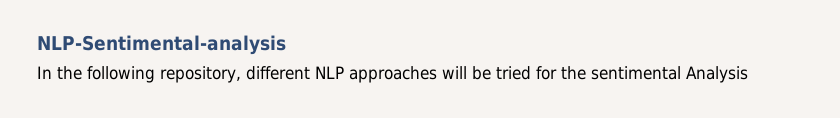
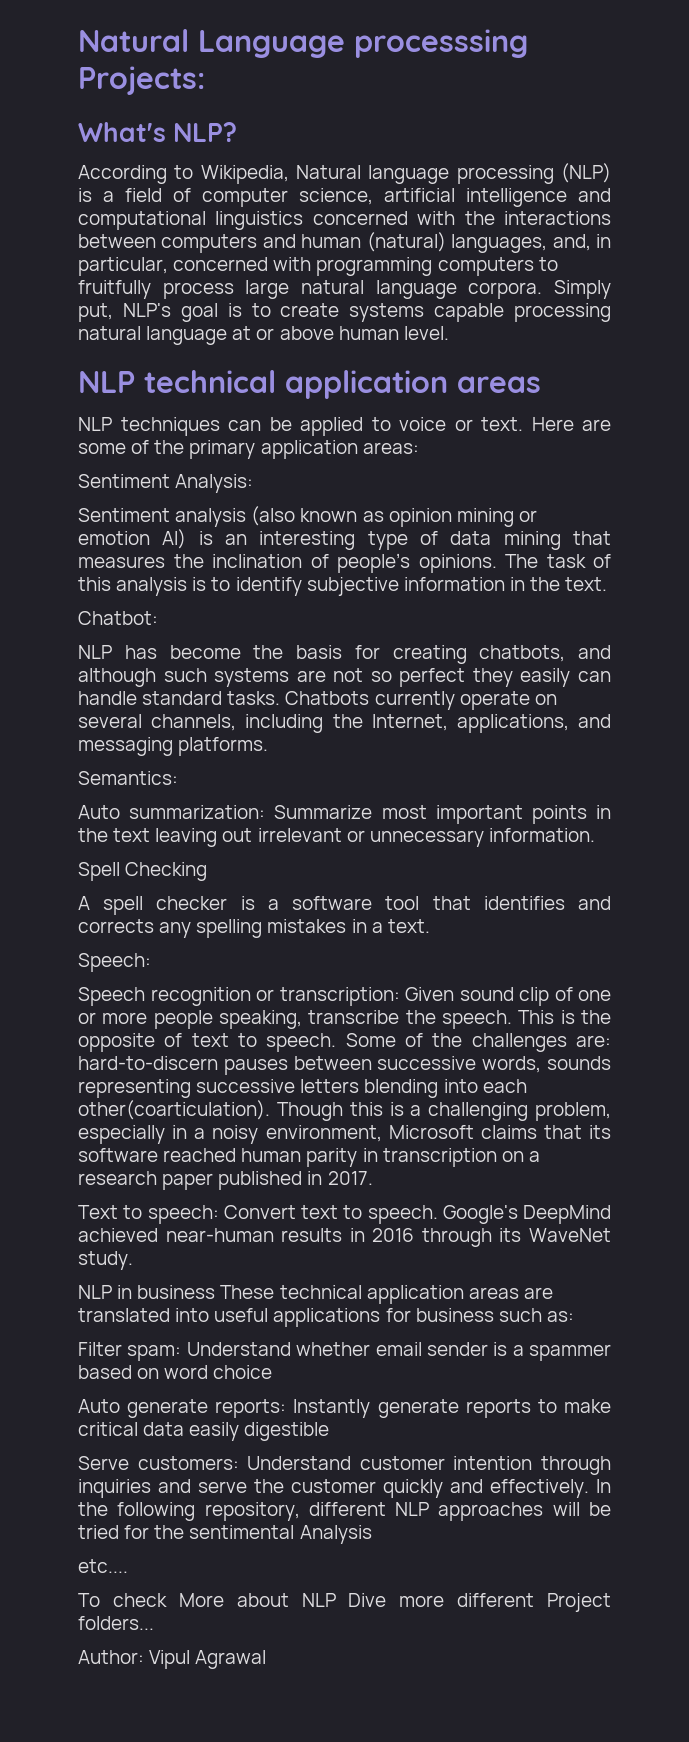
[37,35,286,55] NLP-Sentimental-analysis // -> [78,29,528,58] [78,66,205,95] [78,122,238,142] [78,163,611,184] [78,188,611,207] [78,211,611,230] [78,232,612,253] [78,257,558,276] [78,280,612,299] [78,303,611,322] [78,326,449,345] [78,370,541,399] [78,417,611,436] [78,440,419,459] [78,474,254,493] [78,506,537,527] [78,529,611,550] [78,553,611,573] [78,577,608,596] [78,611,158,625] [78,645,611,664] [78,668,611,687] [78,691,557,710] [78,714,612,733] [78,737,269,756] [78,771,178,785] [78,805,612,824] [78,828,595,847] [78,862,208,881] [78,896,611,915] [78,919,430,938] [78,953,151,972] [78,987,611,1006] [78,1010,611,1029] [78,1033,611,1052] [78,1056,611,1075] [78,1079,527,1098] [78,1100,611,1121] [78,1125,611,1144] [78,1148,540,1167] [78,1171,373,1190] [78,1205,611,1224] [78,1228,611,1247] [78,1251,133,1270] [78,1285,553,1304] [78,1308,574,1327] [78,1342,611,1361] [78,1365,273,1379] [78,1399,612,1418] [78,1422,330,1441] [78,1456,612,1475] [78,1479,589,1498] Natural Language processsing Projects: // What's NLP? // According to Wikipedia, Natural language processing (NLP) is a field of computer science, artificial intelligence and computational linguistics concerned with the interactions between computers and human (natural) languages, and, in particular, concerned with programming computers to fruitfully process large natural language corpora. Simply put, NLP's goal is to create systems capable processing natural language at or above human level. // NLP technical application areas // NLP techniques can be applied to voice or text. Here are some of the primary application areas: // Sentiment Analysis: // Sentiment analysis (also known as opinion mining or emotion AI) is an interesting type of data mining that measures the inclination of people’s opinions. The task of this analysis is to identify subjective information in the text. // Chatbot: // NLP has become the basis for creating chatbots, and although such systems are not so perfect they easily can handle standard tasks. Chatbots currently operate on several channels, including the Internet, applications, and messaging platforms. // Semantics: // Auto summarization: Summarize most important points in the text leaving out irrelevant or unnecessary information. // Spell Checking // A spell checker is a software tool that identifies and corrects any spelling mistakes in a text. // Speech: // Speech recognition or transcription: Given sound clip of one or more people speaking, transcribe the speech. This is the opposite of text to speech. Some of the challenges are: hard-to-discern pauses between successive words, sounds representing successive letters blending into each other(coarticulation). Though this is a challenging problem, especially in a noisy environment, Microsoft claims that its software reached human parity in transcription on a research paper published in 2017. // Text to speech: Convert text to speech. Google's DeepMind achieved near-human results in 2016 through its WaveNet study. // NLP in business These technical application areas are translated into useful applications for business such as: // Filter spam: Understand whether email sender is a spammer based on word choice // Auto generate reports: Instantly generate reports to make critical data easily digestible // Serve customers: Understand customer intention through inquiries and serve the customer quickly and effectively.
(748, 74) none -> [78,1559,128,1573] [78,1593,611,1612] [78,1616,154,1630] [78,1650,267,1669] // etc.... // To check More about NLP Dive more different Project folders... // Author: Vipul Agrawal

